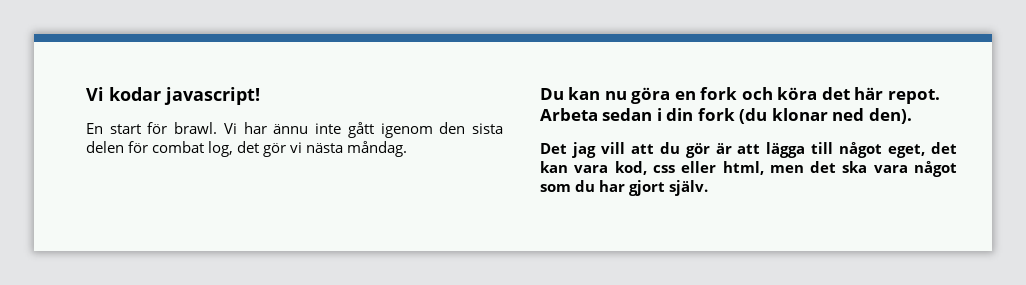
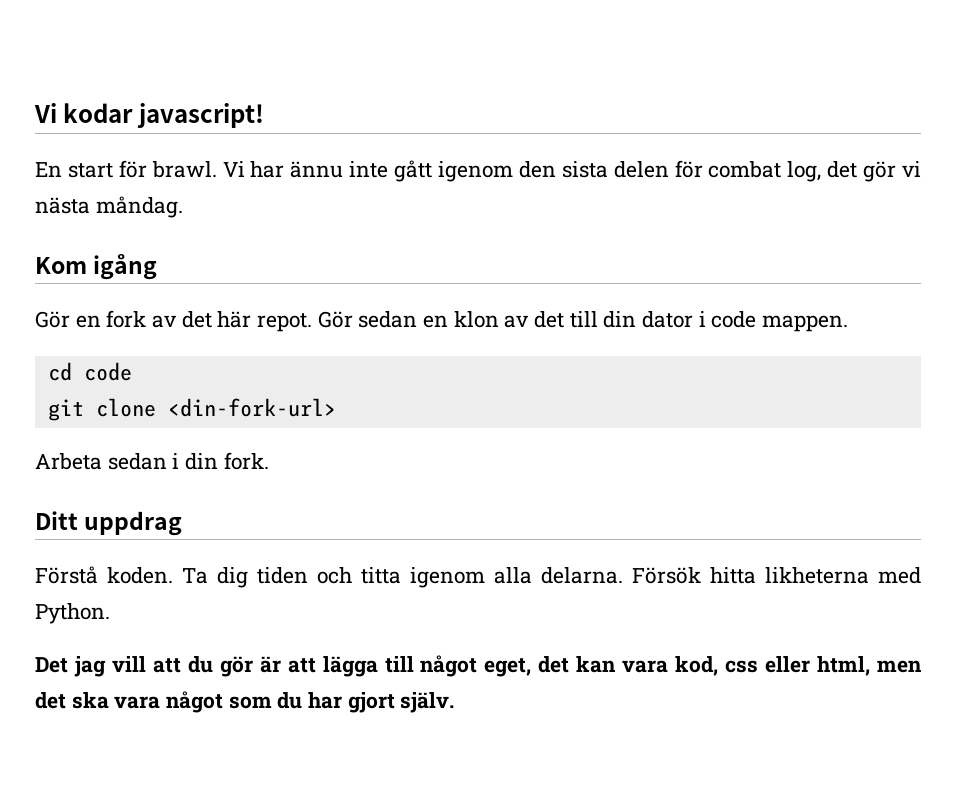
[540,87,940,104] [540,108,912,124] Du kan nu göra en fork och köra det här repot. Arbeta sedan i din fork (du klonar ned den). -> [35,254,158,280] [35,310,849,332] [47,362,132,381] [47,398,336,421] [35,452,269,470] [35,511,183,536] [35,566,921,588] [35,603,110,624] Kom igång // Gör en fork av det här repot. Gör sedan en klon av det till din dator i code mappen. // cd code // git clone <din-fork-url> // Arbeta sedan i din fork. // Ditt uppdrag // Förstå koden. Ta dig tiden och titta igenom alla delarna. Försök hitta likheterna med Python.

